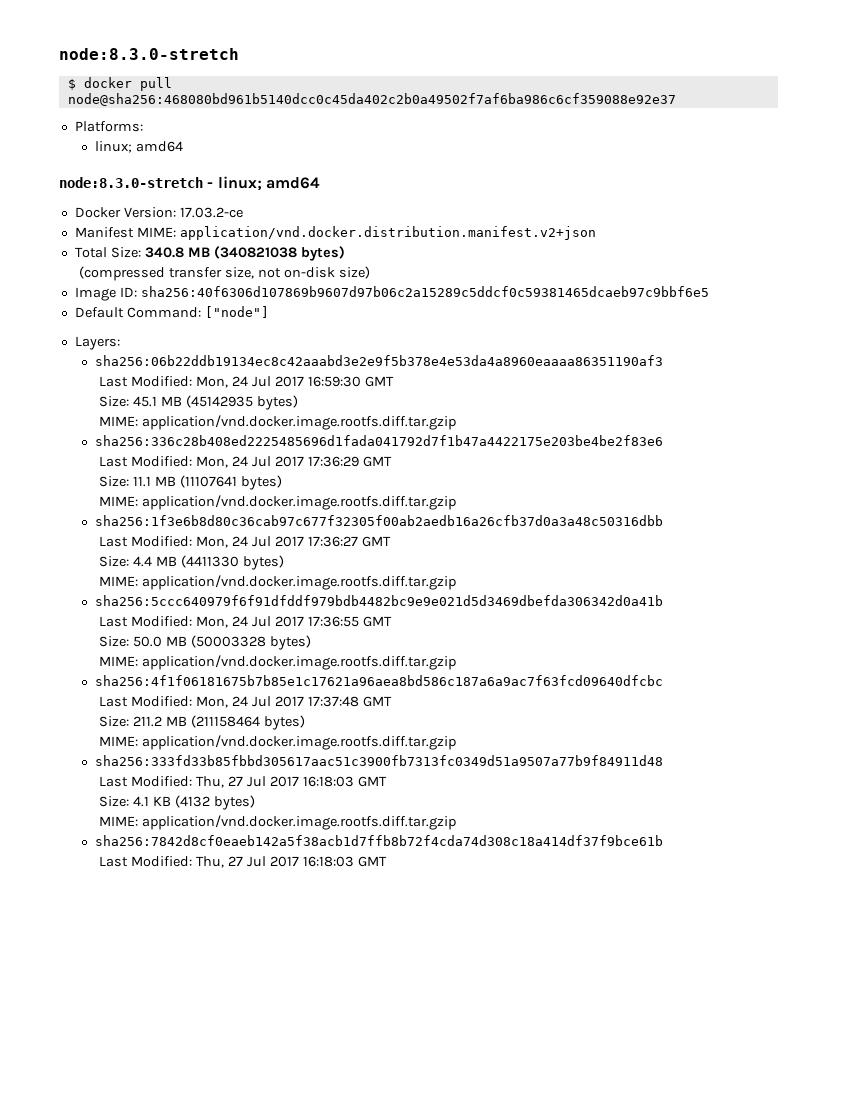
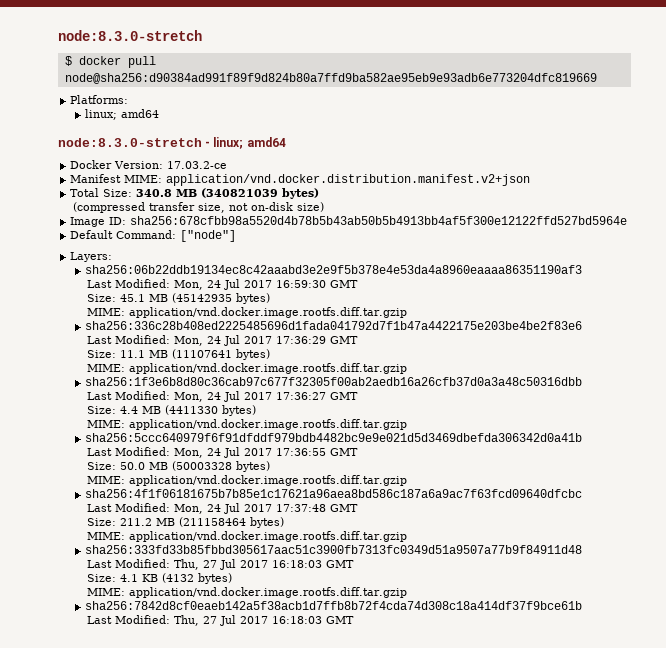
[67,93,676,106] node@sha256:468080bd961b5140dcc0c45da402c2b0a49502f7af6ba986c6cf359088e92e37 -> [64,73,597,84] node@sha256:d90384ad991f89f9d824b80a7ffd9ba582ae95eb9e93adb6e773204dfc819669
[213,246,297,259] (340821038 -> [201,188,279,198] (340821039
[140,286,709,297] sha256:40f6306d107869b9607d97b06c2a15289c5ddcf0c59381465dcaeb97c9bbf6e5 -> [130,216,628,225] sha256:678cfbb98a5520d4b78b5b43ab50b5b4913bb4af5f300e12122ffd527bd5964e

